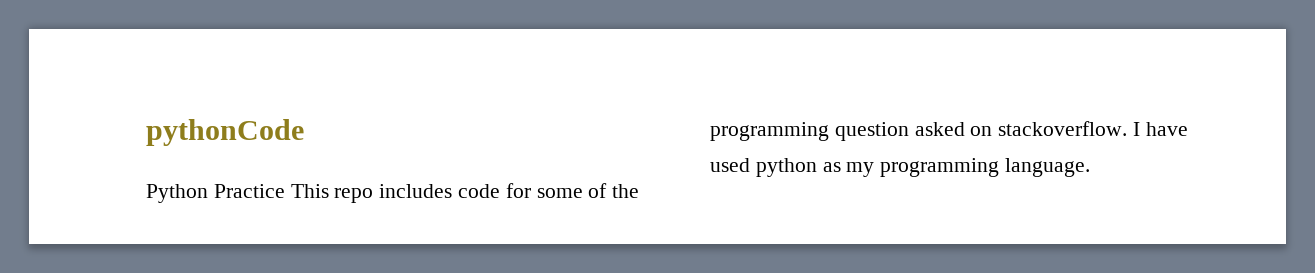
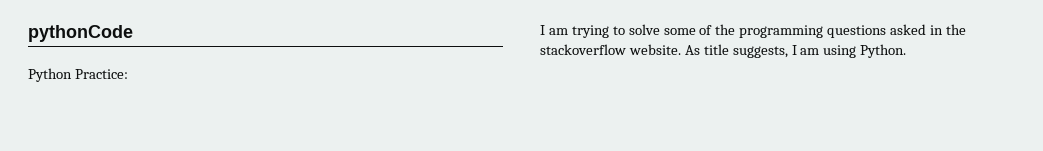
[213,183,640,203] [710,121,1188,141] [710,158,1091,177] Practice This repo includes code for some of the programming question asked on stackoverflow. I have used python as my programming language. -> [74,69,128,79] [540,24,966,38] [540,44,907,58] Practice: // I am trying to solve some of the programming questions asked in the stackoverflow website. As title suggests, I am using Python.

